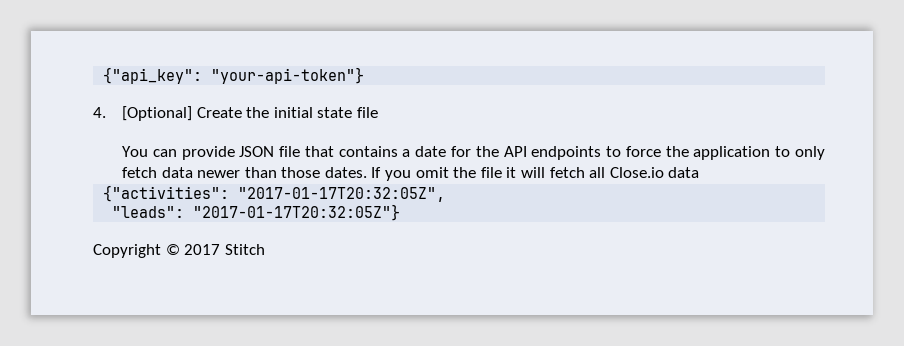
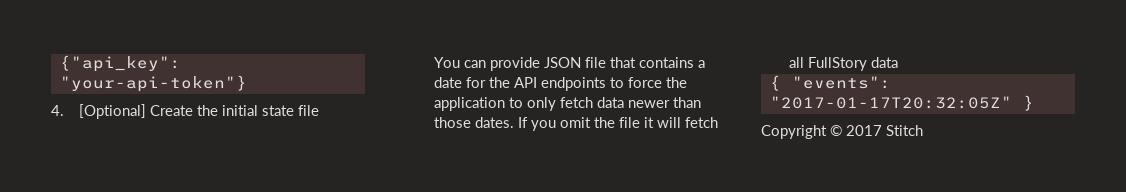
[609,167,664,178] Close.io -> [808,57,868,71] FullStory
[103,185,446,202] [112,204,401,221] {"activities": "2017-01-17T20:32:05Z", // "leads": "2017-01-17T20:32:05Z"} -> [769,75,891,91] [769,95,1034,111] { "events": "2017-01-17T20:32:05Z" }

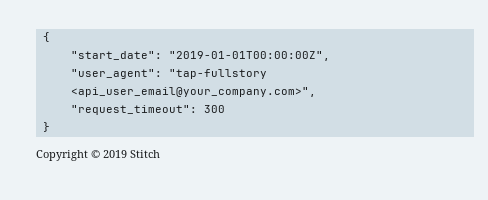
[59,55,181,72] [59,75,247,92] [51,104,320,119] [434,57,706,71] [434,77,688,91] [434,97,702,111] [434,117,719,131] [789,57,899,71] [769,75,891,91] [769,96,1012,109] {"api_key": "your-api-token"} // 4. [Optional] Create the initial state file // You can provide JSON file that contains a date for the API endpoints to force the application to only fetch data newer than those dates. If you omit the file it will fetch all FullStory data // { "events": "2017-01-17T20:32:05Z" -> [42,32,50,42] [70,51,330,61] [70,69,267,79] [70,87,316,97] [70,105,225,115] { // "start_date": "2019-01-01T00:00:00Z", // "user_agent": "tap-fullstory <api_user_email@your_company.com>", // "request_timeout": 300 //
[846,125,882,136] 2017 -> [103,150,127,158] 2019

